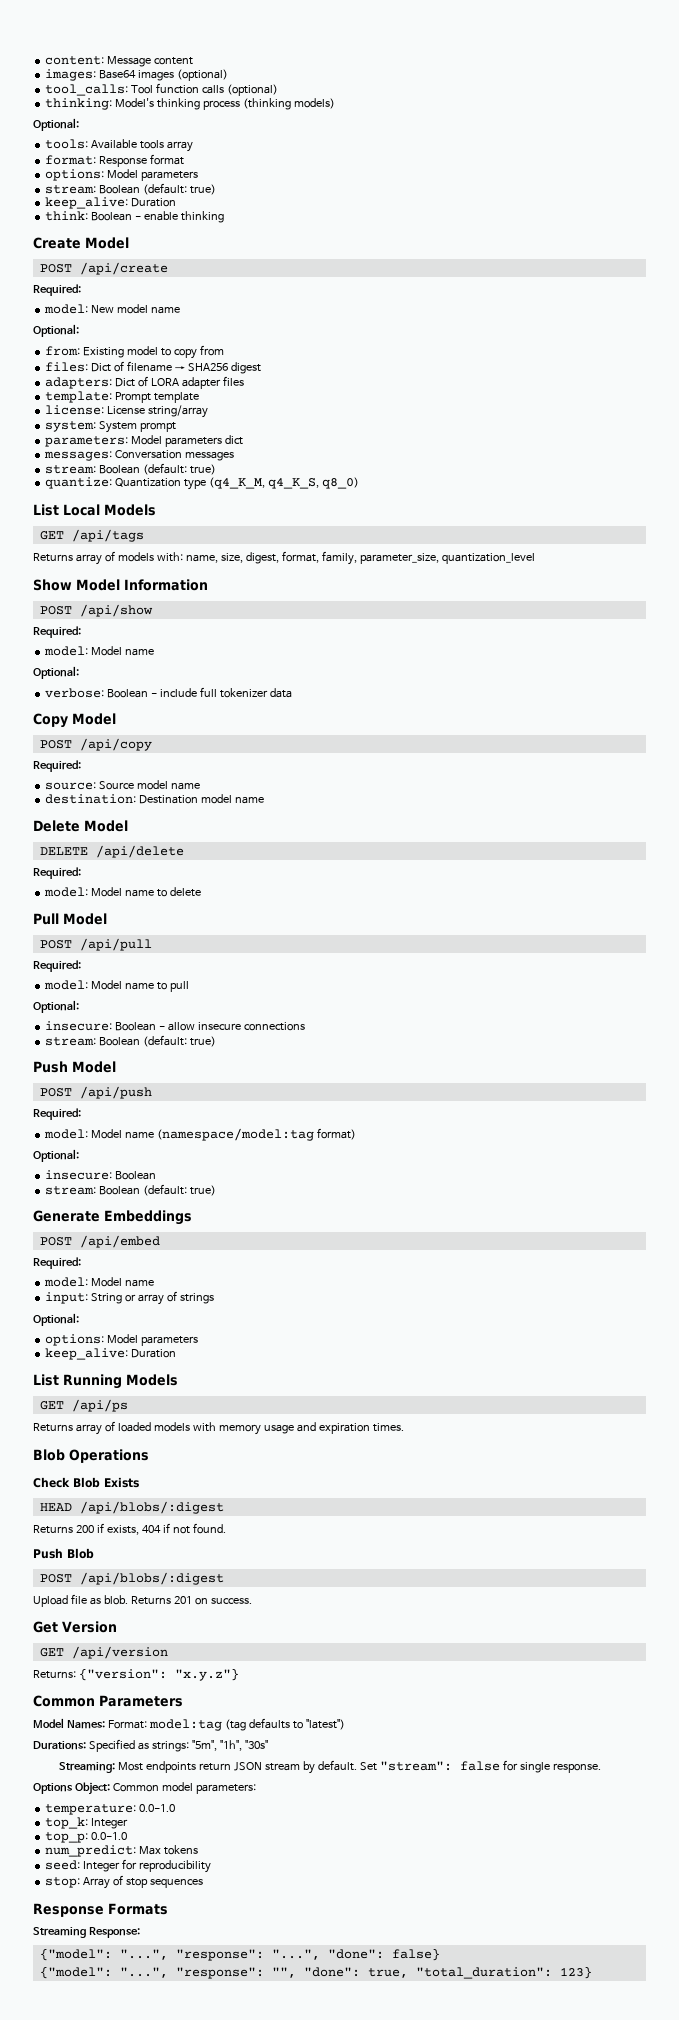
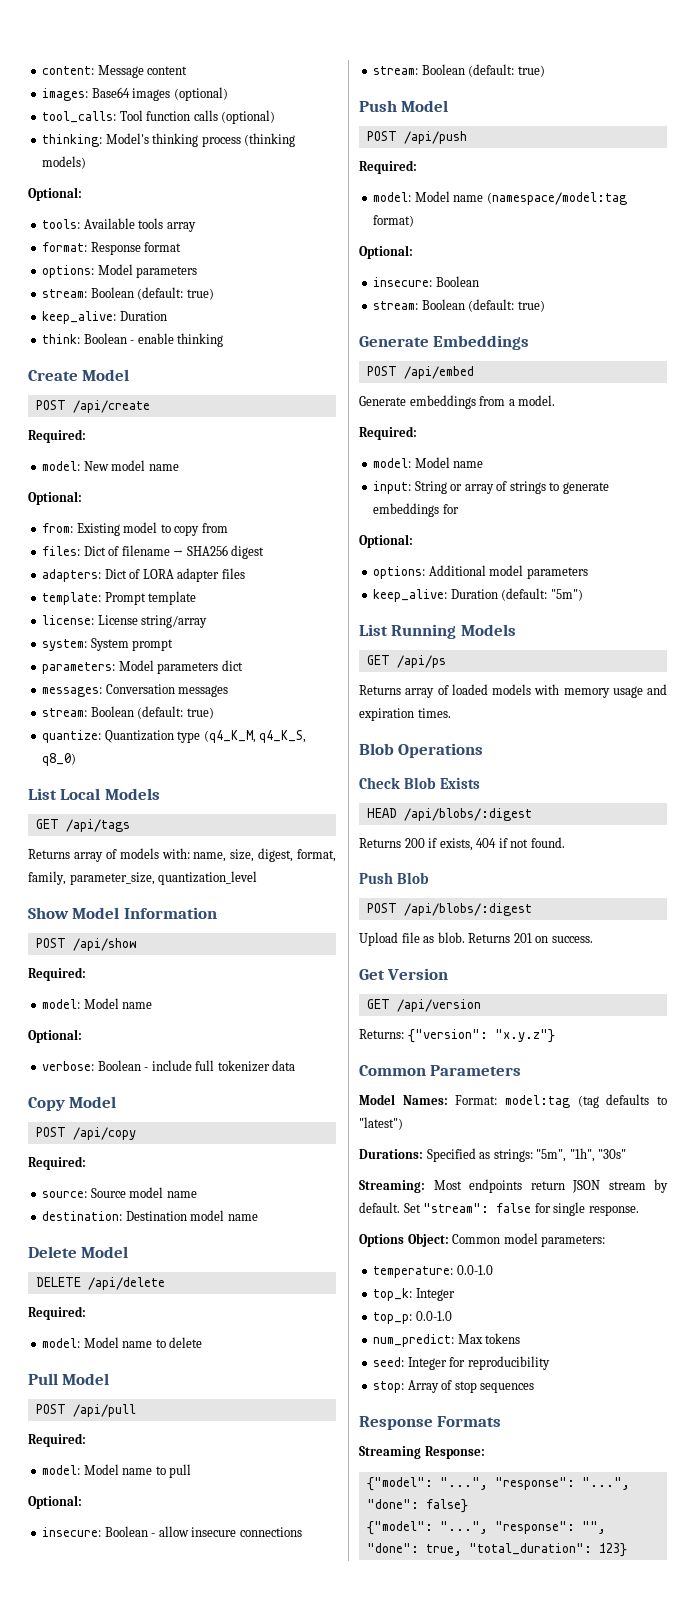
(160, 1241) none -> [359,395,556,409] // Generate embeddings from a model.
(214, 1298) none -> [549,482,609,494] [373,503,459,517] to generate embeddings for
[107,1334,139,1344] Model -> [428,565,524,576] Additional model
(177, 1353) none -> [501,588,583,601] (default: "5m")

